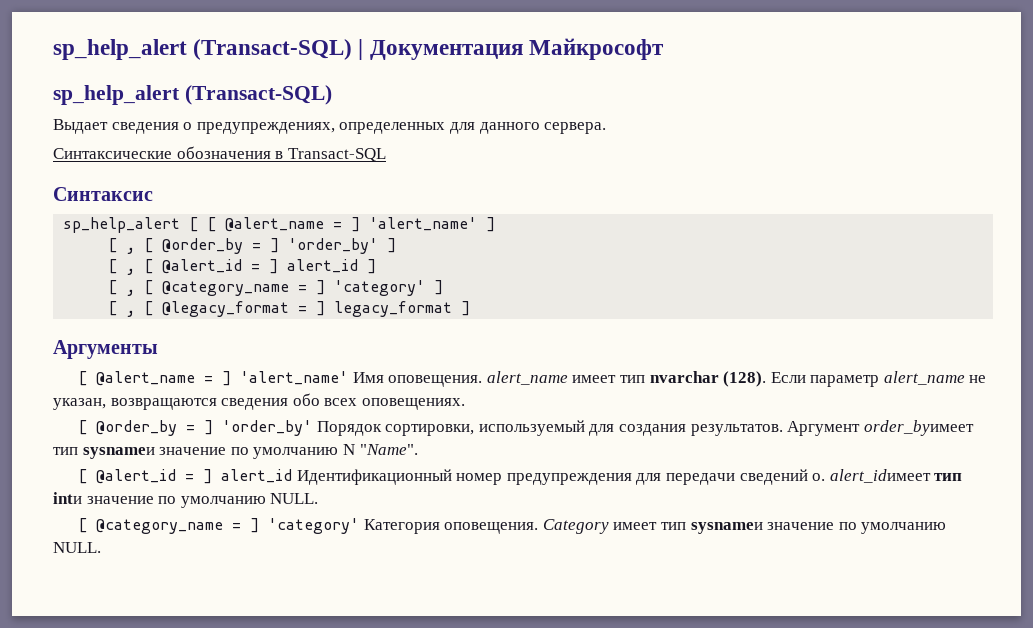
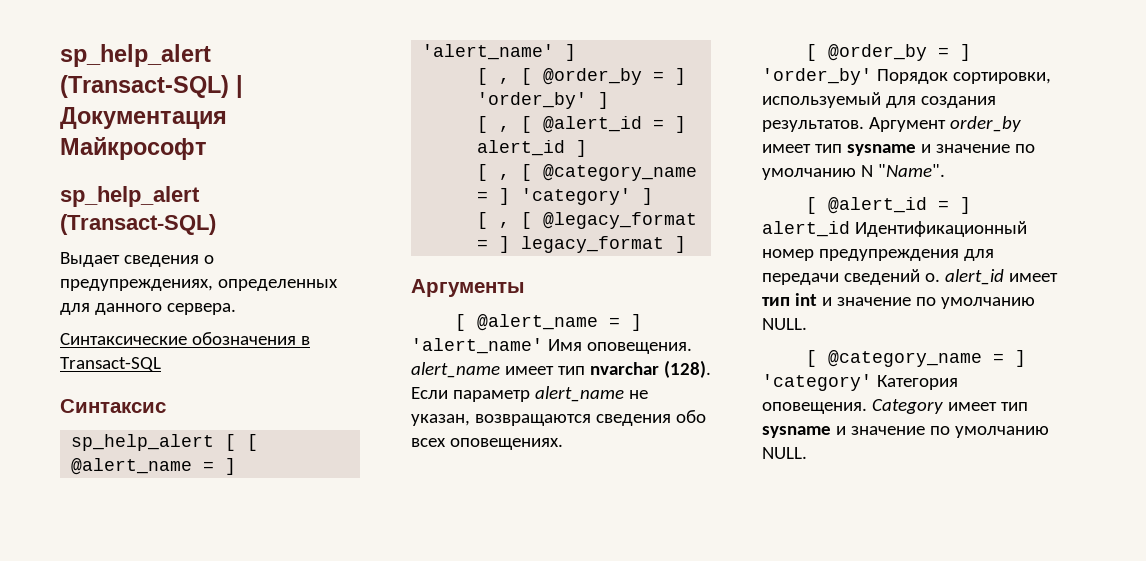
[863,420,974,436] [53,447,155,459] order_byимеет тип sysnameи -> [949,116,1021,132] [762,144,931,156] order_by имеет тип sysname и
[829,469,963,483] [53,492,82,504] alert_idимеет тип intи -> [944,269,1058,285] [762,293,832,306] alert_id имеет тип int и
[690,522,763,534] sysnameи -> [762,426,846,438] sysname и

